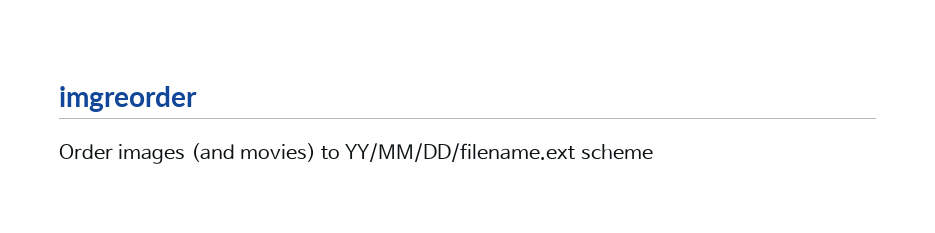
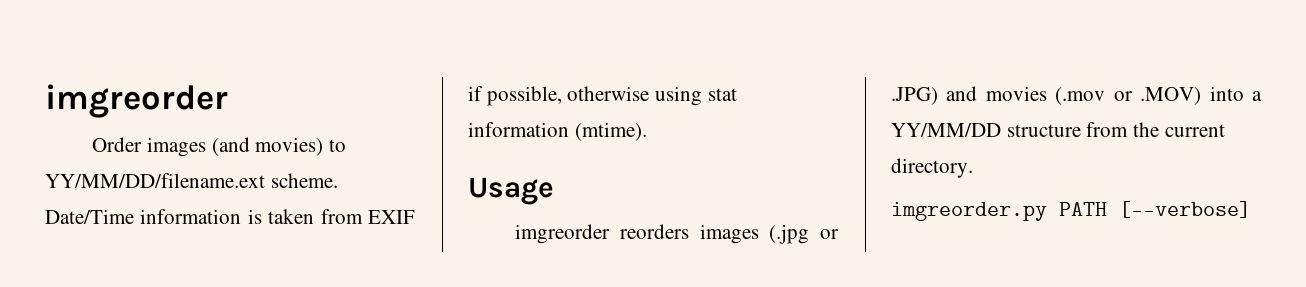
[580,144,653,160] scheme -> [270,173,338,188] [45,209,415,224] [468,86,737,106] [468,122,647,141] [468,177,554,205] [515,224,839,244] [891,86,1262,105] [891,122,1225,137] [891,158,973,178] [891,201,1251,221] scheme. Date/Time information is taken from EXIF if possible, otherwise using stat information (mtime). // Usage // imgreorder reorders images (.jpg or .JPG) and movies (.mov or .MOV) into a YY/MM/DD structure from the current directory. // imgreorder.py PATH [--verbose]

